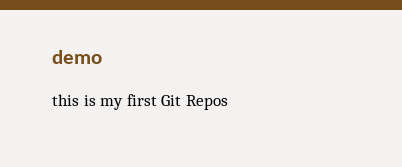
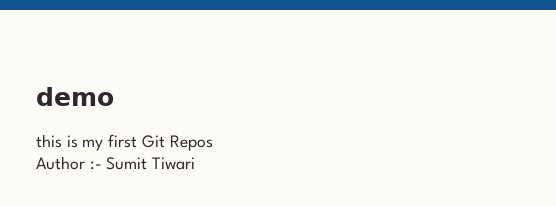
(228, 102) none -> [36,156,196,170] // Author :- Sumit Tiwari

